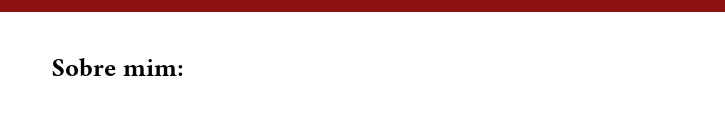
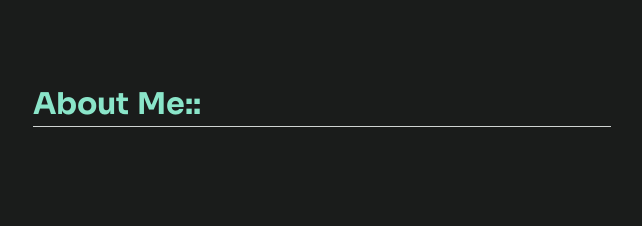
[52,58,184,77] Sobre mim: -> [33,92,202,115] About Me::

